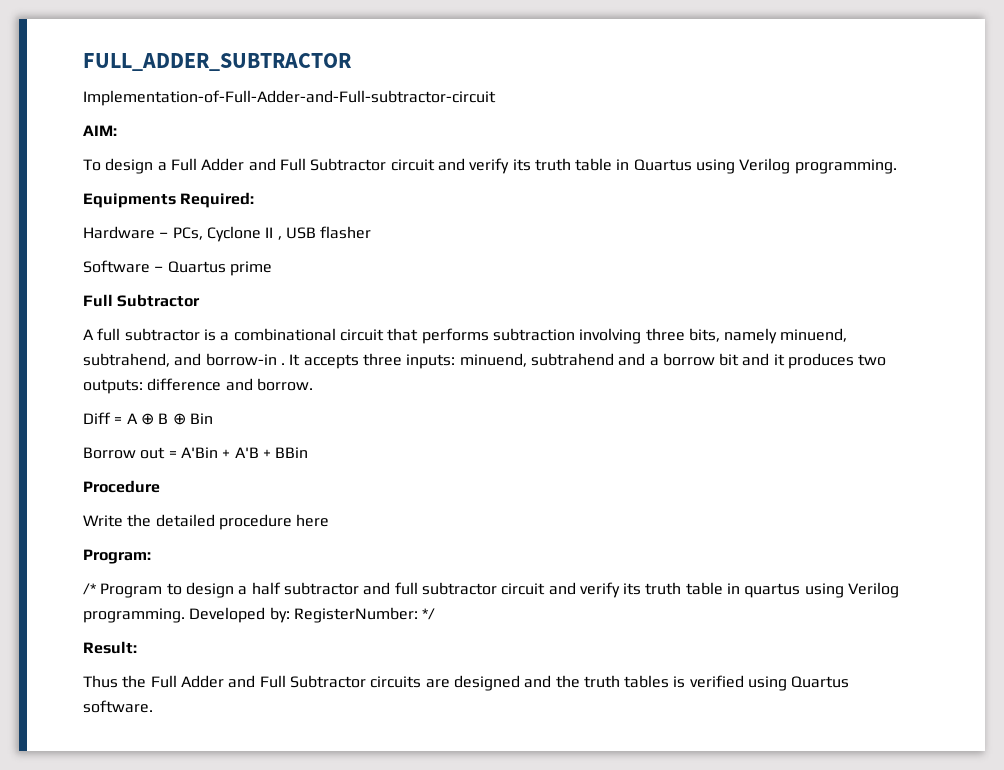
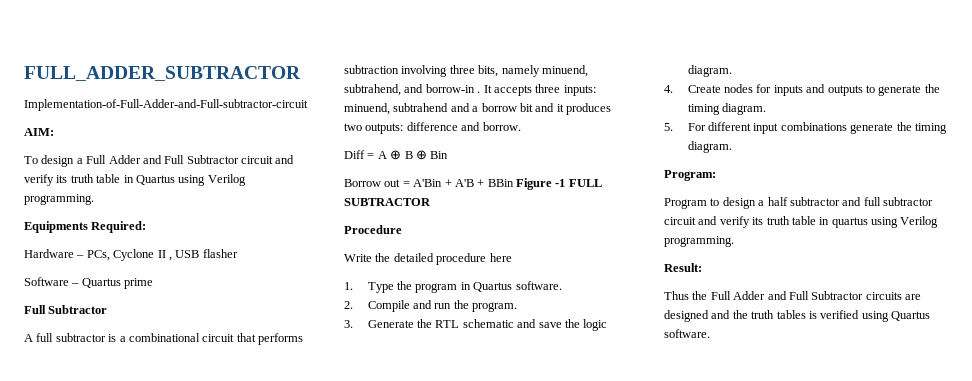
(309, 452) none -> [516,178,602,190] [344,198,431,206] Figure -1 FULL SUBTRACTOR
(330, 520) none -> [344,281,562,293] [344,300,518,312] [344,319,608,331] [687,65,732,77] [664,84,940,96] [687,103,767,115] [664,122,947,134] [687,141,732,153] // 1. Type the program in Quartus software. // 2. Compile and run the program. // 3. Generate the RTL schematic and save the logic diagram. // 4. Create nodes for inputs and outputs to generate the timing diagram. // 5. For different input combinations generate the timing diagram.
[83,583,96,595] /* -> (716, 175) none
[189,607,436,623] Developed by: RegisterNumber: */ -> (734, 241) none

